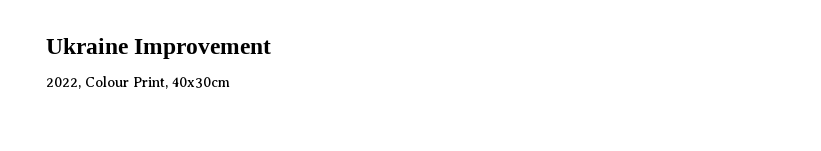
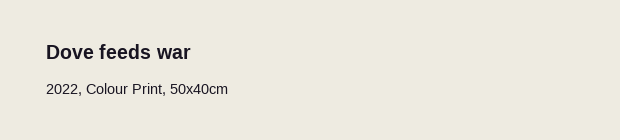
[46,38,272,59] Ukraine Improvement -> [46,44,191,59] Dove feeds war
[172,77,230,88] 40x30cm -> [170,84,228,94] 50x40cm

